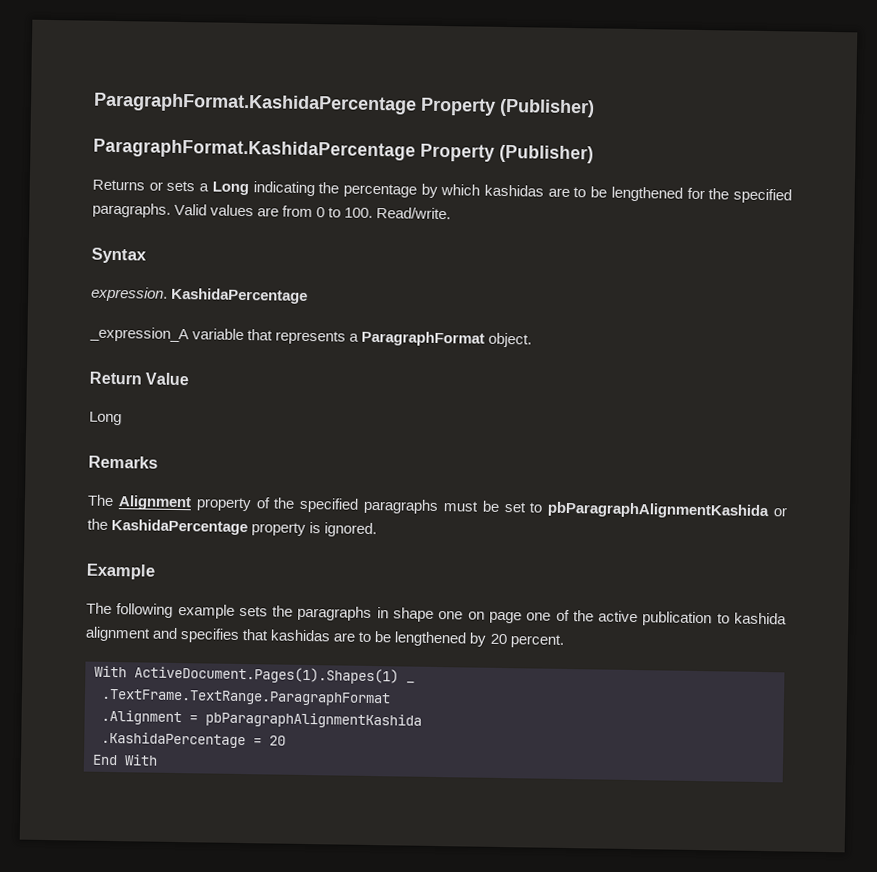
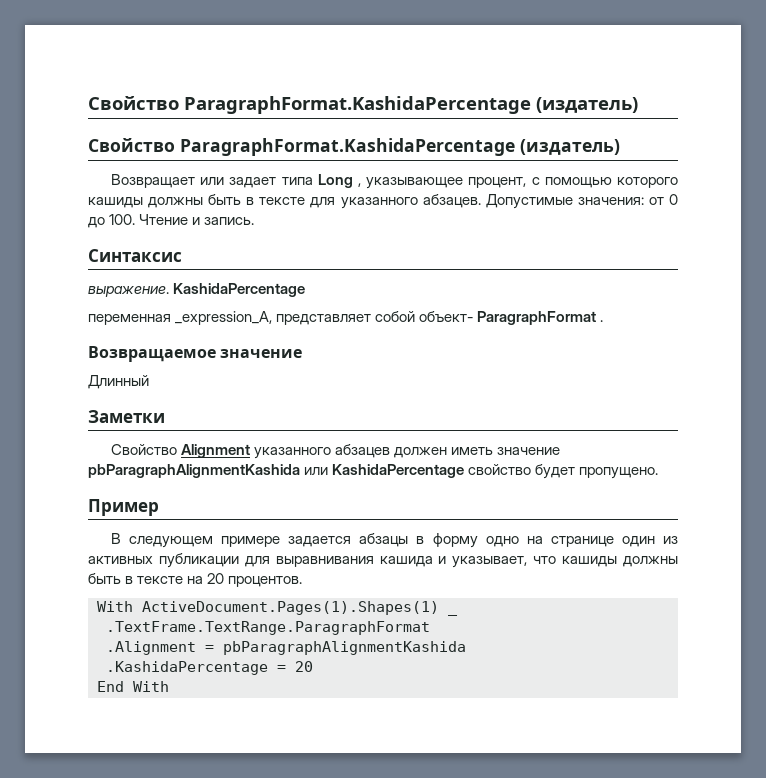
[93,92,595,118] [93,138,594,164] [92,179,793,204] [92,202,452,220] [91,247,147,264] [91,286,309,304] [89,326,533,348] [89,371,190,386] [89,411,122,426] [88,455,158,469] [87,494,787,520] [87,518,378,538] [86,563,155,580] [86,602,787,627] [85,626,564,648] ParagraphFormat.KashidaPercentage Property (Publisher) // ParagraphFormat.KashidaPercentage Property (Publisher) // Returns or sets a Long indicating the percentage by which kashidas are to be lengthened for the specified paragraphs. Valid values are from 0 to 100. Read/write. // Syntax // expression. KashidaPercentage // _expression_A variable that represents a ParagraphFormat object. // Return Value // Long // Remarks // The Alignment property of the specified paragraphs must be set to pbParagraphAlignmentKashida or the KashidaPercentage property is ignored. // Example // The following example sets the paragraphs in shape one on page one of the active publication to kashida alignment and specifies that kashidas are to be lengthened by 20 percent. -> [88,96,638,114] [88,138,620,156] [110,174,679,189] [88,194,679,209] [88,214,255,228] [88,249,182,262] [88,283,306,297] [88,311,604,325] [88,346,303,362] [88,375,149,389] [88,410,165,423] [110,444,561,459] [88,464,659,479] [88,499,159,516] [110,533,678,548] [88,553,679,568] [88,573,303,587] Свойство ParagraphFormat.KashidaPercentage (издатель) // Свойство ParagraphFormat.KashidaPercentage (издатель) // Возвращает или задает типа Long , указывающее процент, с помощью которого кашиды должны быть в тексте для указанного абзацев. Допустимые значения: от 0 до 100. Чтение и запись. // Синтаксис // выражение. KashidaPercentage // переменная _expression_A, представляет собой объект- ParagraphFormat . // Возвращаемое значение // Длинный // Заметки // Свойство Alignment указанного абзацев должен иметь значение pbParagraphAlignmentKashida или KashidaPercentage свойство будет пропущено. // Пример // В следующем примере задается абзацы в форму одно на странице один из активных публикации для выравнивания кашида и указывает, что кашиды должны быть в тексте на 20 процентов.

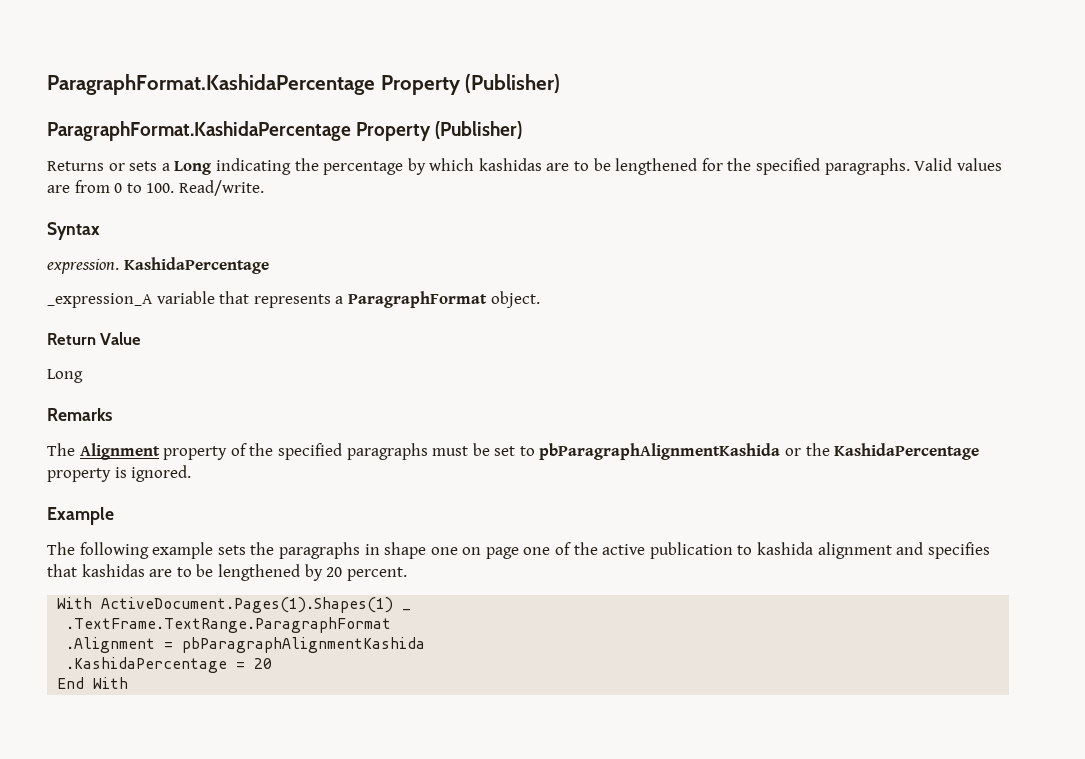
[88,96,638,114] [88,138,620,156] [110,174,679,189] [88,194,679,209] [88,214,255,228] [88,249,182,262] [88,283,306,297] [88,311,604,325] [88,346,303,362] [88,375,149,389] [88,410,165,423] [110,444,561,459] [88,464,659,479] [88,499,159,516] [110,533,678,548] [88,553,679,568] [88,573,303,587] Свойство ParagraphFormat.KashidaPercentage (издатель) // Свойство ParagraphFormat.KashidaPercentage (издатель) // Возвращает или задает типа Long , указывающее процент, с помощью которого кашиды должны быть в тексте для указанного абзацев. Допустимые значения: от 0 до 100. Чтение и запись. // Синтаксис // выражение. KashidaPercentage // переменная _expression_A, представляет собой объект- ParagraphFormat . // Возвращаемое значение // Длинный // Заметки // Свойство Alignment указанного абзацев должен иметь значение pbParagraphAlignmentKashida или KashidaPercentage свойство будет пропущено. // Пример // В следующем примере задается абзацы в форму одно на странице один из активных публикации для выравнивания кашида и указывает, что кашиды должны быть в тексте на 20 процентов. -> [47,74,561,95] [47,121,523,141] [47,158,1002,175] [47,180,264,196] [47,222,100,240] [47,257,269,274] [47,291,540,308] [47,332,142,345] [47,369,83,383] [47,408,112,421] [47,443,980,460] [47,465,192,482] [47,507,114,525] [47,542,990,559] [47,564,407,581] ParagraphFormat.KashidaPercentage Property (Publisher) // ParagraphFormat.KashidaPercentage Property (Publisher) // Returns or sets a Long indicating the percentage by which kashidas are to be lengthened for the specified paragraphs. Valid values are from 0 to 100. Read/write. // Syntax // expression. KashidaPercentage // _expression_A variable that represents a ParagraphFormat object. // Return Value // Long // Remarks // The Alignment property of the specified paragraphs must be set to pbParagraphAlignmentKashida or the KashidaPercentage property is ignored. // Example // The following example sets the paragraphs in shape one on page one of the active publication to kashida alignment and specifies that kashidas are to be lengthened by 20 percent.

